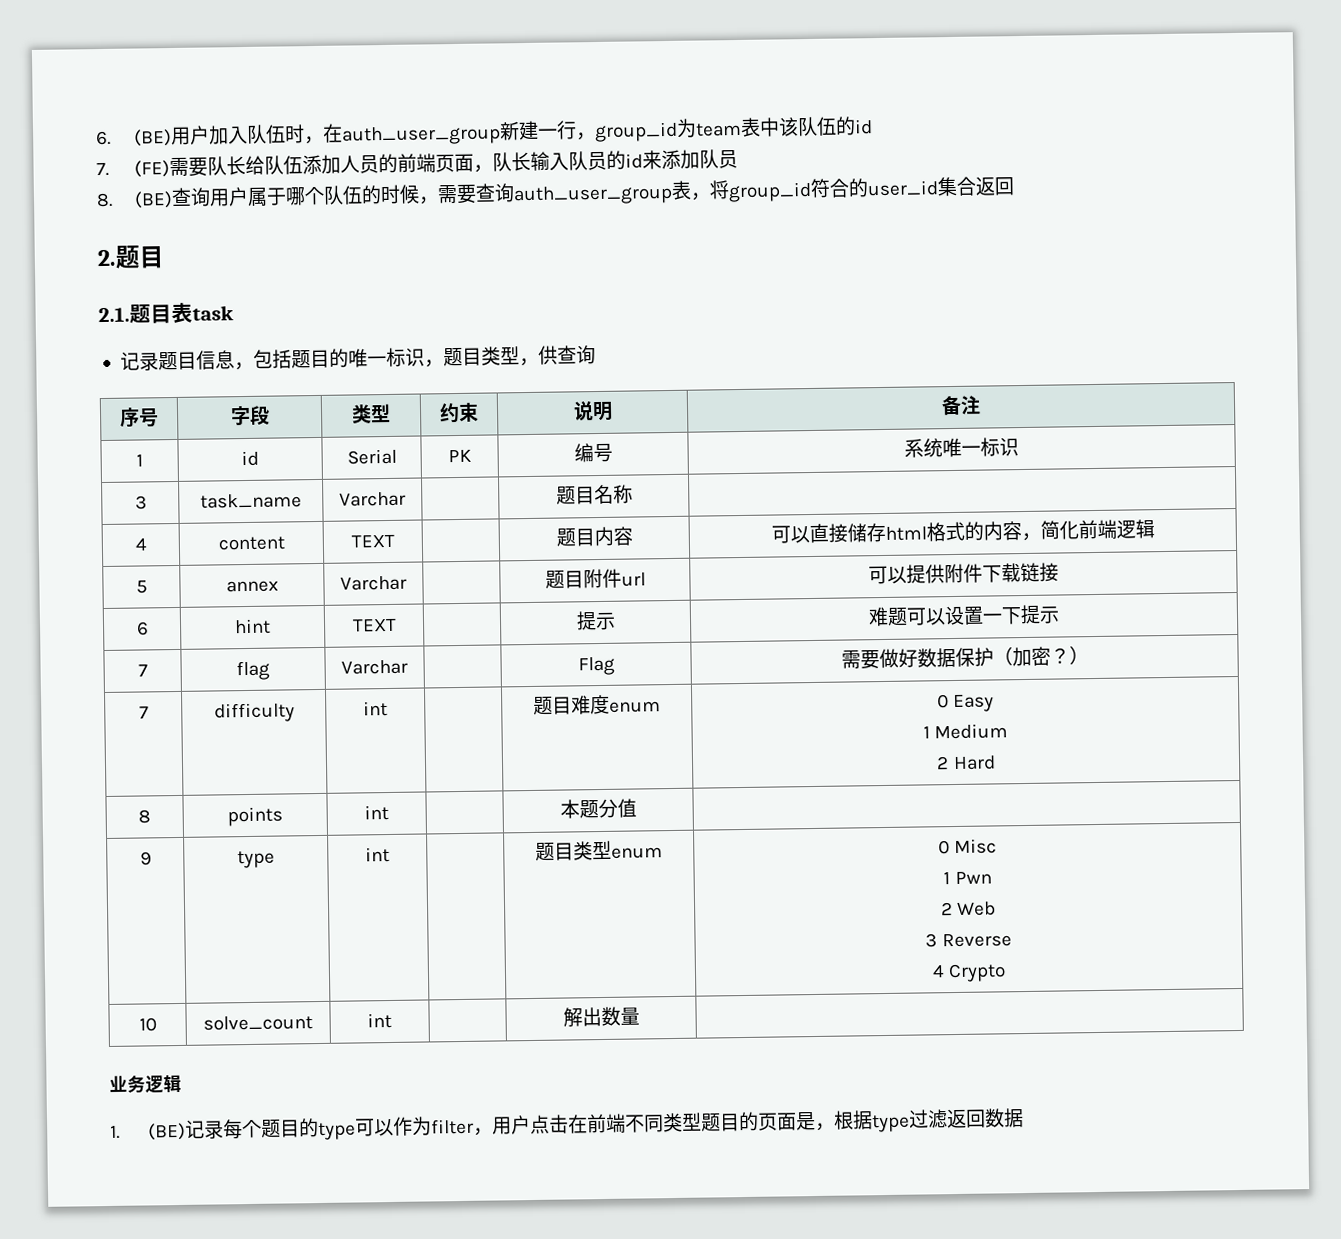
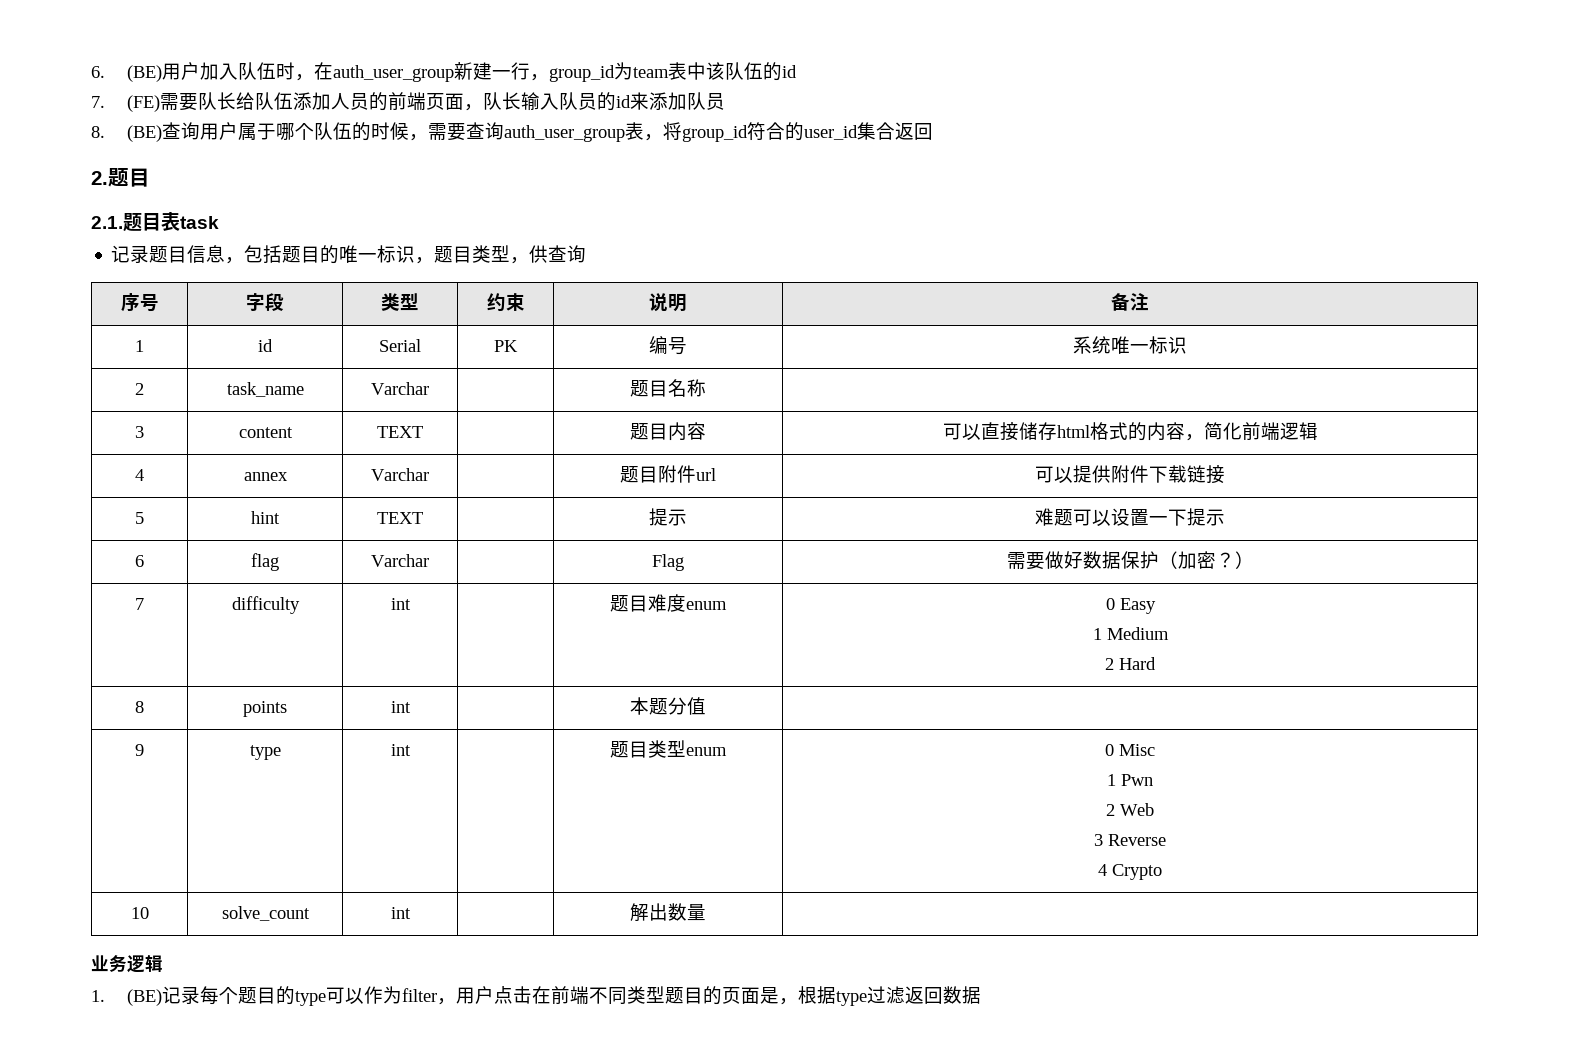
[134,495,147,510] 3 -> [135,383,144,395] 2
[134,537,147,551] 4 -> [135,426,144,438] 3
[135,580,148,594] 5 -> [135,469,144,481] 4
[135,621,149,636] 6 -> [135,512,144,524] 5
[137,664,148,677] 7 -> [135,555,144,567] 6

